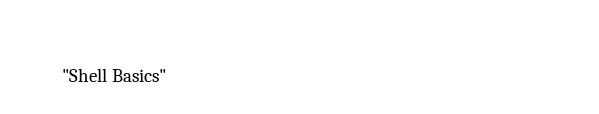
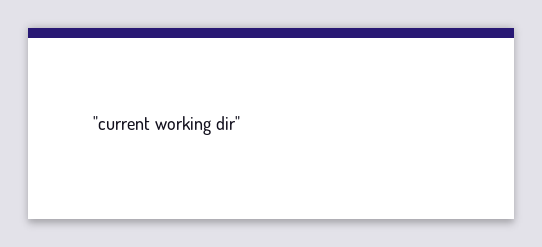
[62,68,167,82] "Shell Basics" -> [93,116,240,135] "current working dir"

